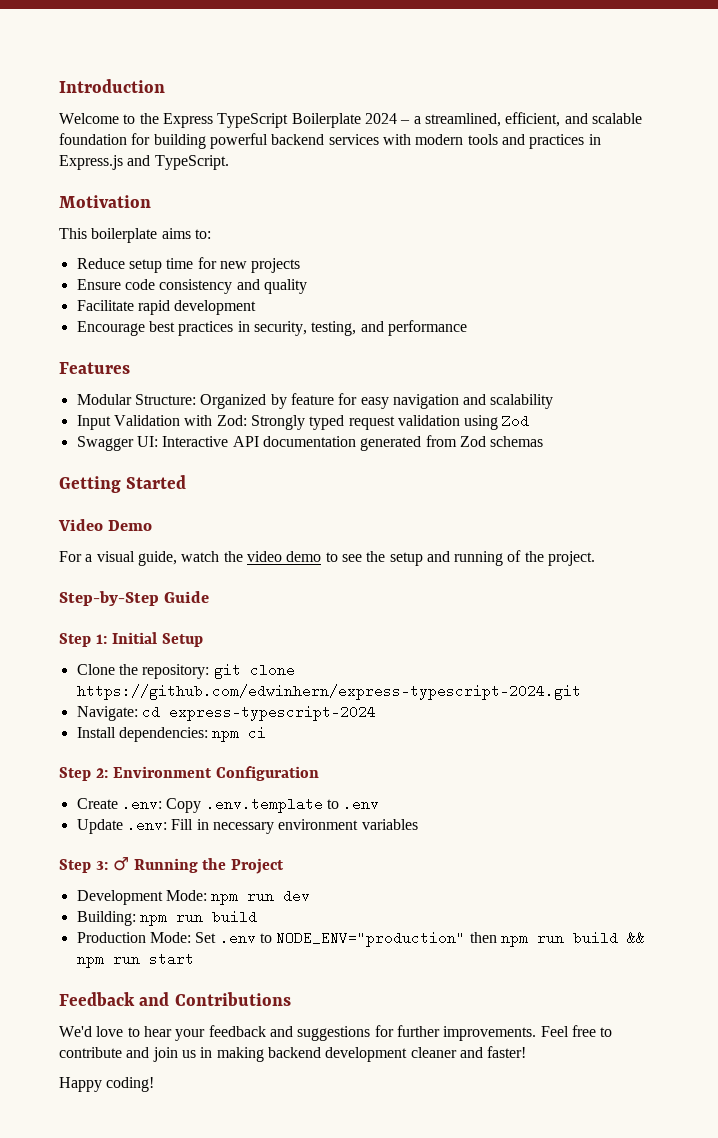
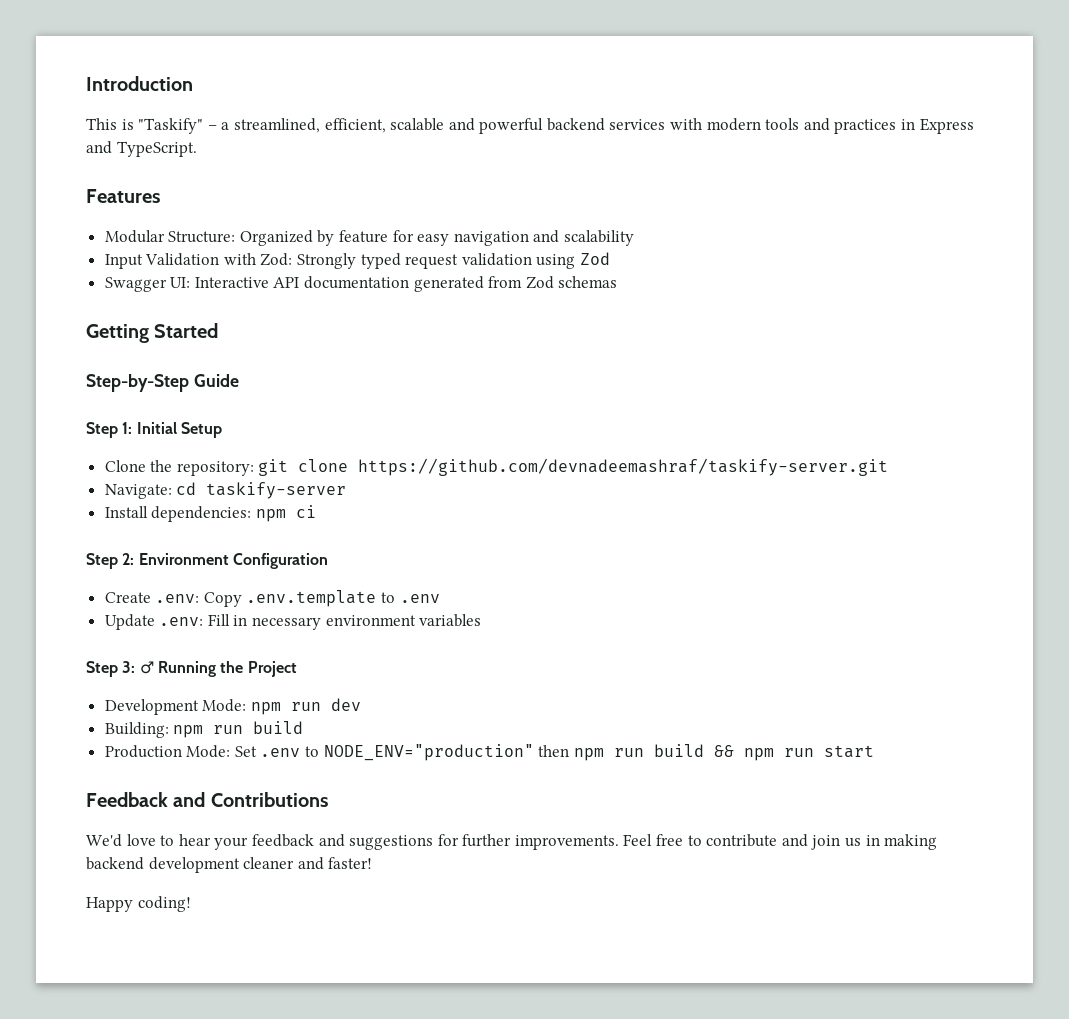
[59,112,642,128] [59,133,206,149] Welcome to the Express TypeScript Boilerplate 2024 – a streamlined, efficient, and scalable foundation for building -> [86,118,475,134] This is "Taskify" – a streamlined, efficient, scalable and
[59,155,123,170] Express.js -> [919,118,974,134] Express
[59,195,151,208] [59,228,211,243] [76,257,301,273] [76,279,307,294] [76,300,257,315] [76,320,467,336] // Motivation // This boilerplate aims to: // Reduce setup time for new projects // Ensure code consistency and quality // Facilitate rapid development // Encourage best practices in security, testing, and performance -> (197, 149) none
[58,519,153,531] [59,550,596,566] // Video Demo // For a visual guide, watch the video demo to see the setup and running of the project. -> (219, 330) none
[76,684,581,700] https://github.com/edwinhern/express-typescript-2024.git -> [358,458,889,476] https://github.com/devnadeemashraf/taskify-server.git
[168,705,376,721] express-typescript-2024 -> [206,482,347,499] taskify-server

